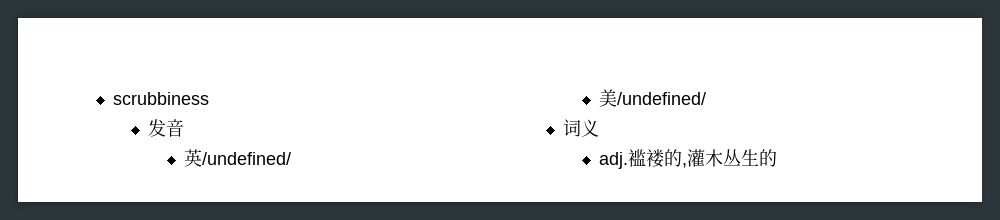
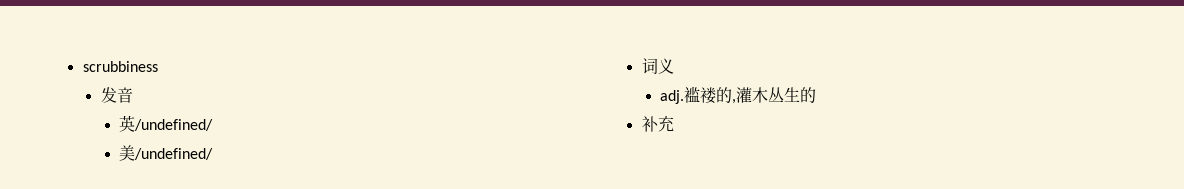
(777, 158) none -> [641,116,674,132] // 补充

